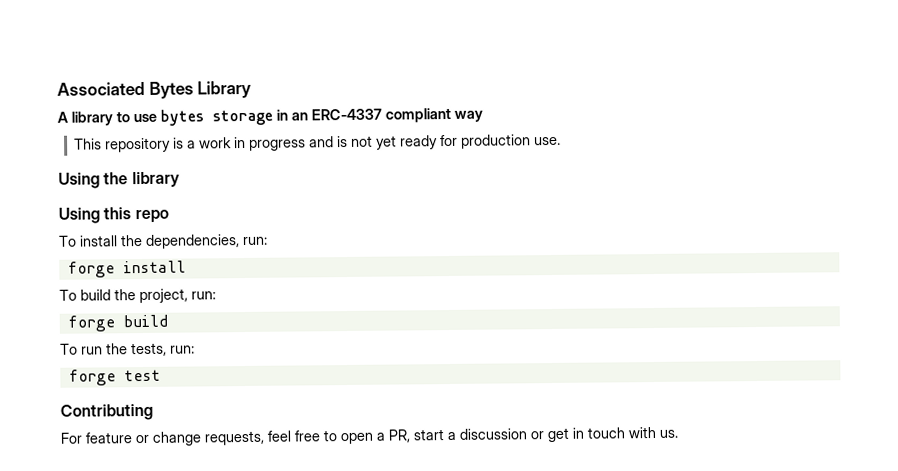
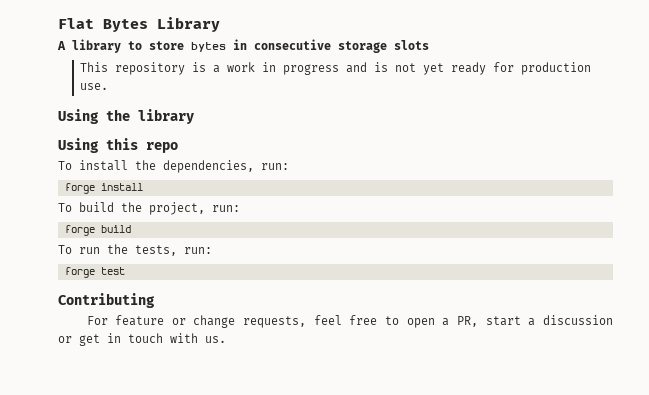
[57,81,145,96] Associated -> [58,18,94,29] Flat
[133,107,483,126] use bytes storage in an ERC-4337 compliant way -> [149,39,429,53] store bytes in consecutive storage slots

